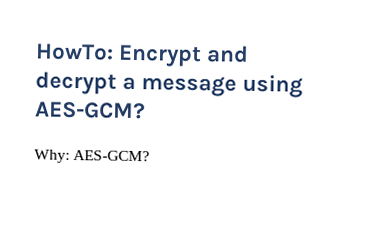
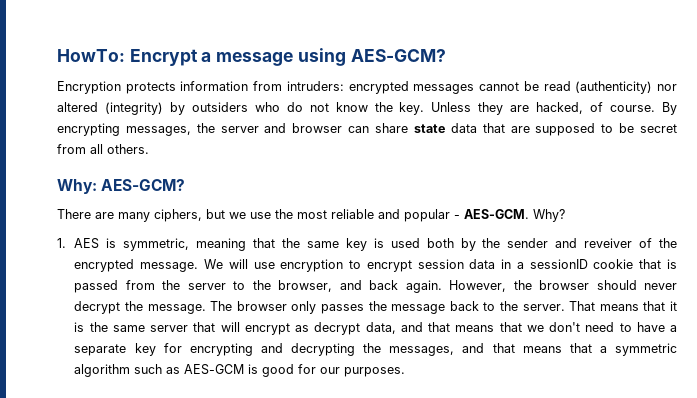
[206,45,250,63] [35,71,117,95] and decrypt -> (198, 57) none
[34,149,151,163] Why: AES-GCM? -> [57,81,678,94] [57,102,677,115] [57,123,678,136] [57,144,149,154] [57,179,186,194] [57,209,565,222] [57,238,677,251] [74,259,677,272] [74,280,677,293] [74,301,677,314] [74,322,678,335] [74,343,677,356] [74,364,406,377] Encryption protects information from intruders: encrypted messages cannot be read (authenticity) nor altered (integrity) by outsiders who do not know the key. Unless they are hacked, of course. By encrypting messages, the server and browser can share state data that are supposed to be secret from all others. // Why: AES-GCM? // There are many ciphers, but we use the most reliable and popular - AES-GCM. Why? // 1. AES is symmetric, meaning that the same key is used both by the sender and reveiver of the encrypted message. We will use encryption to encrypt session data in a sessionID cookie that is passed from the server to the browser, and back again. However, the browser should never decrypt the message. The browser only passes the message back to the server. That means that it is the same server that will encrypt as decrypt data, and that means that we don't need to have a separate key for encrypting and decrypting the messages, and that means that a symmetric algorithm such as AES-GCM is good for our purposes.

